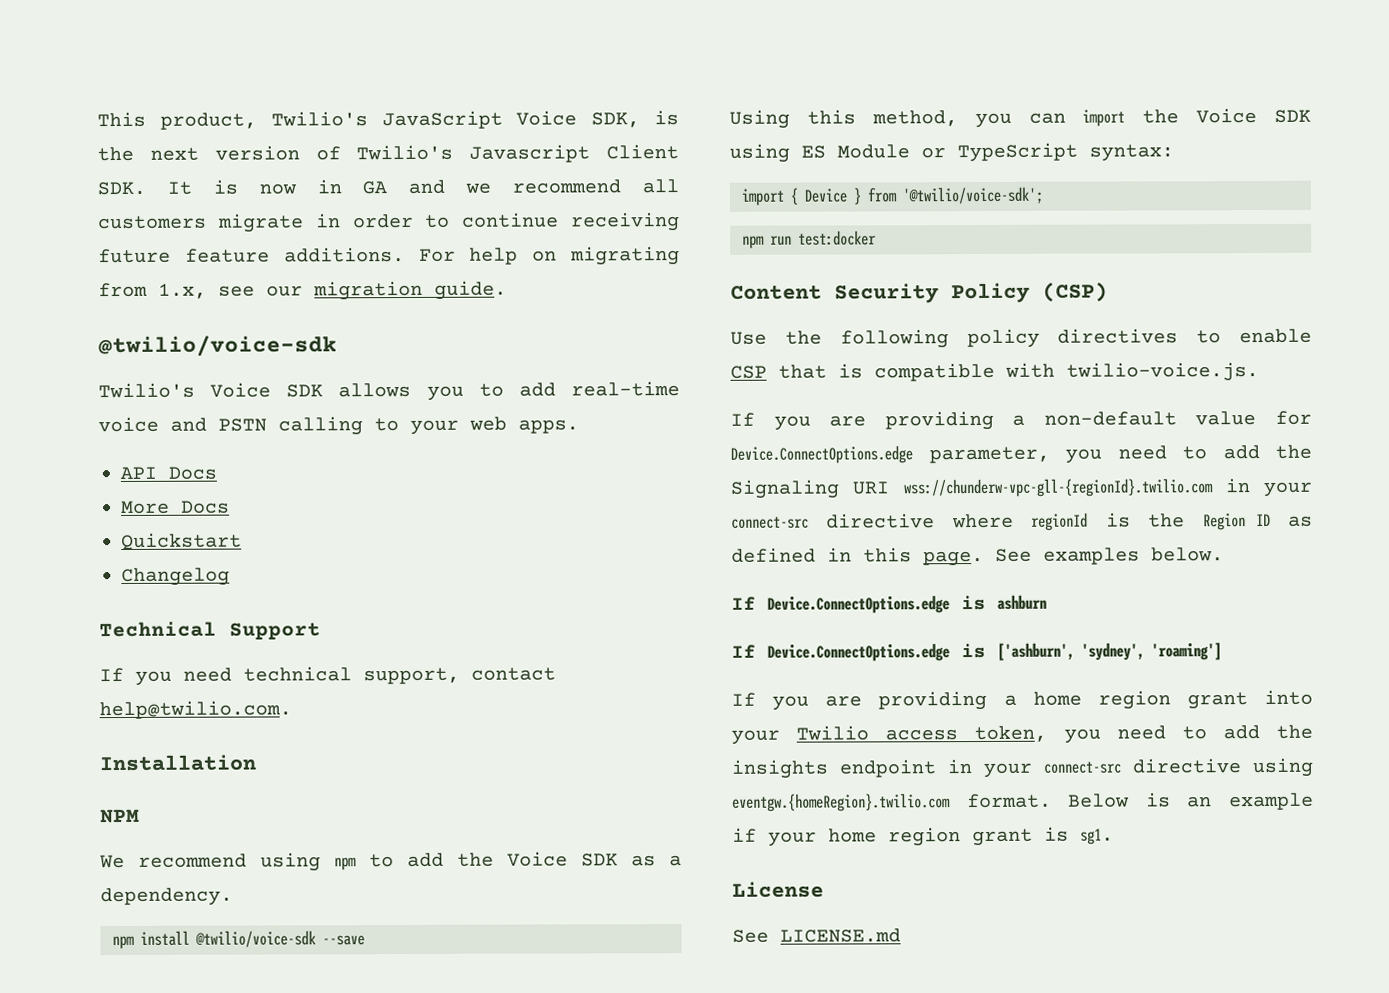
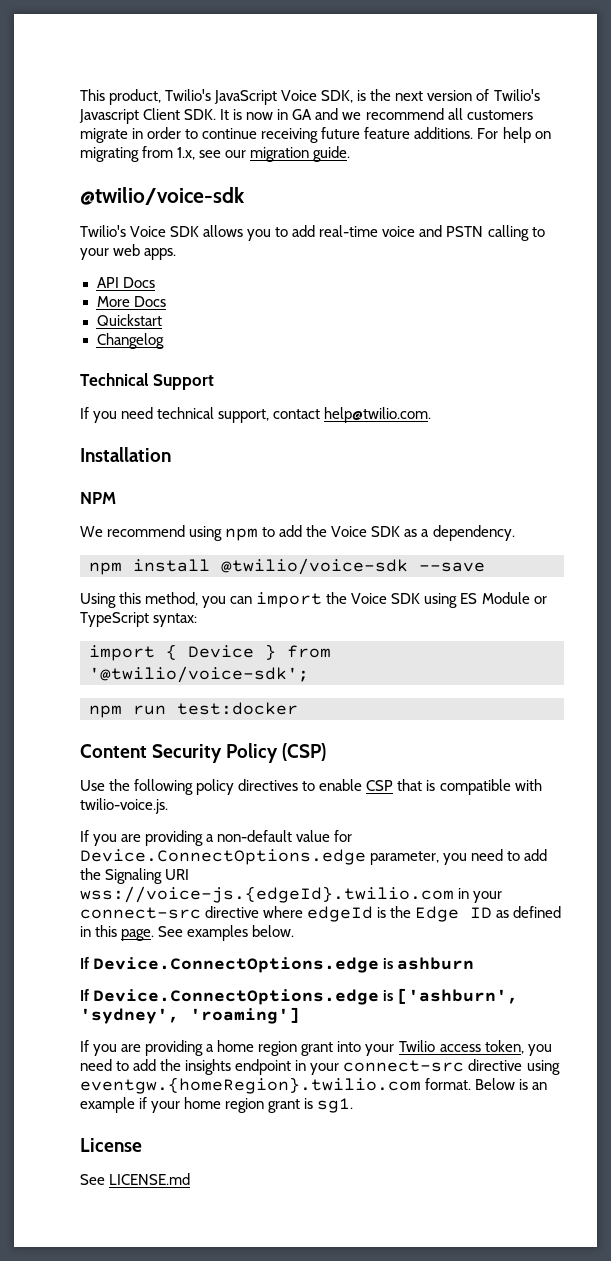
[902,478,1214,498] wss://chunderw-vpc-gll-{regionId}.twilio.com -> [80,886,454,903] wss://voice-js.{edgeId}.twilio.com
[1031,512,1246,531] regionId is the Region -> [307,906,460,922] edgeId is the Edge

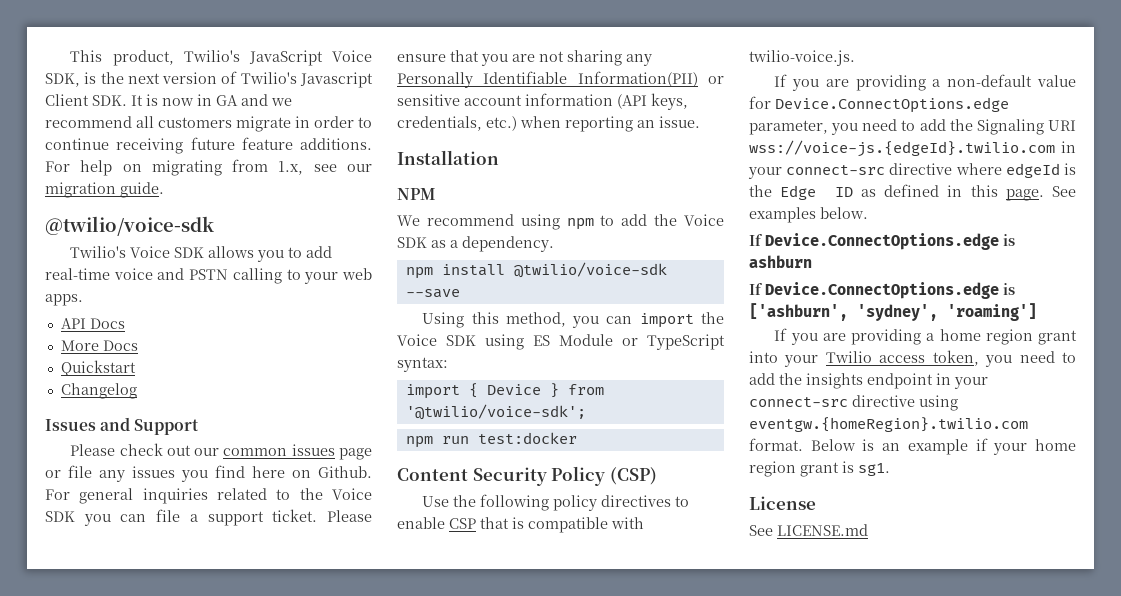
[80,373,149,386] Technical -> [45,417,131,431] Issues and
[80,407,432,423] If you need technical support, contact help@twilio.com. -> [70,443,373,460] [45,465,372,482] [45,488,372,504] [45,509,373,526] [397,50,652,66] [397,71,724,88] [397,93,688,110] [397,116,700,132] Please check out our common issues page or file any issues you find here on Github. For general inquiries related to the Voice SDK you can file a support ticket. Please ensure that you are not sharing any Personally Identifiable Information(PII) or sensitive account information (API keys, credentials, etc.) when reporting an issue.

